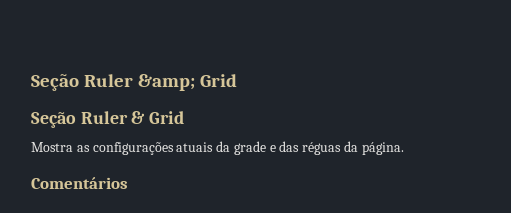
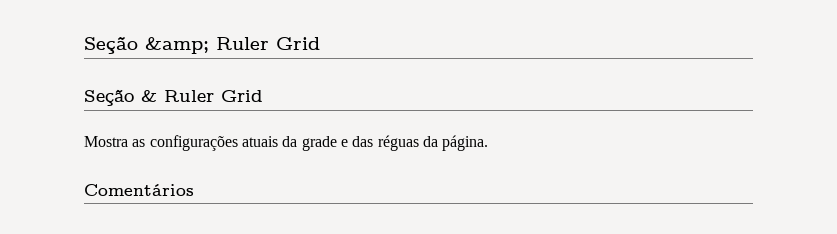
[31,74,196,91] Seção Ruler &amp; -> [84,36,269,54] Seção &amp; Ruler
[80,111,146,124] Ruler & -> [141,90,214,102] & Ruler

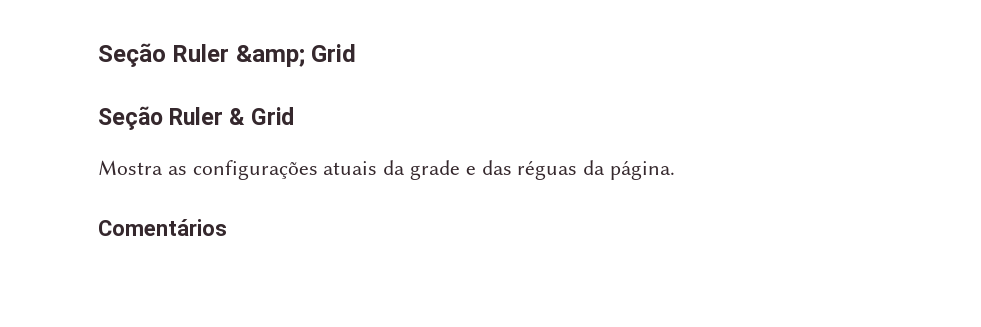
[84,36,269,54] Seção &amp; Ruler -> [98,43,305,67] Seção Ruler &amp;
[141,90,214,102] & Ruler -> [169,107,246,125] Ruler &

